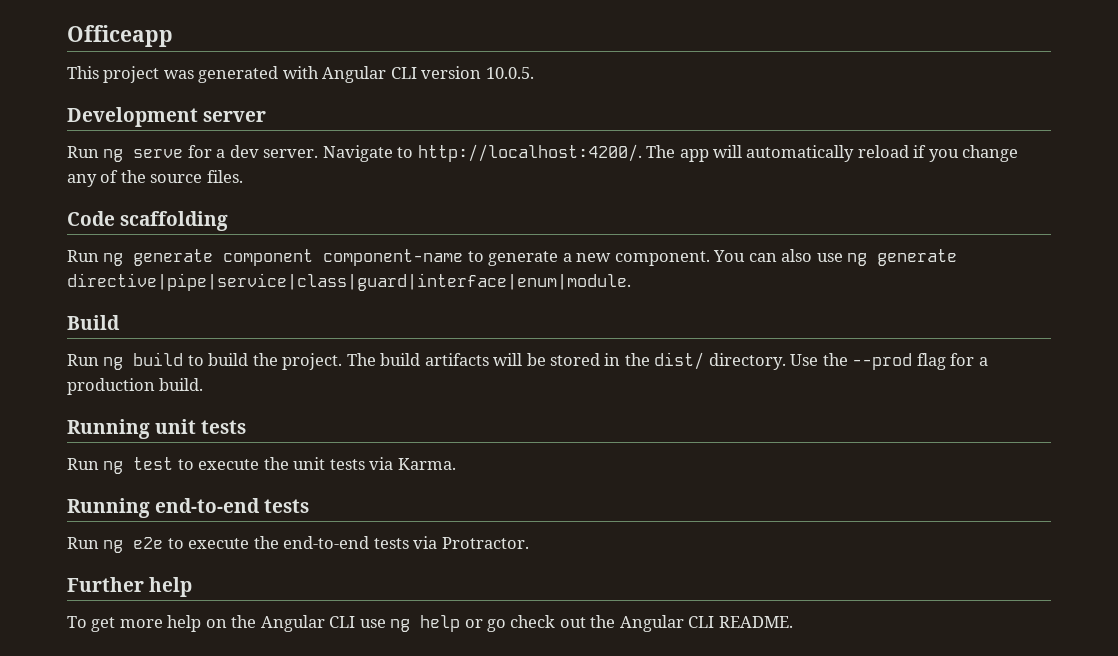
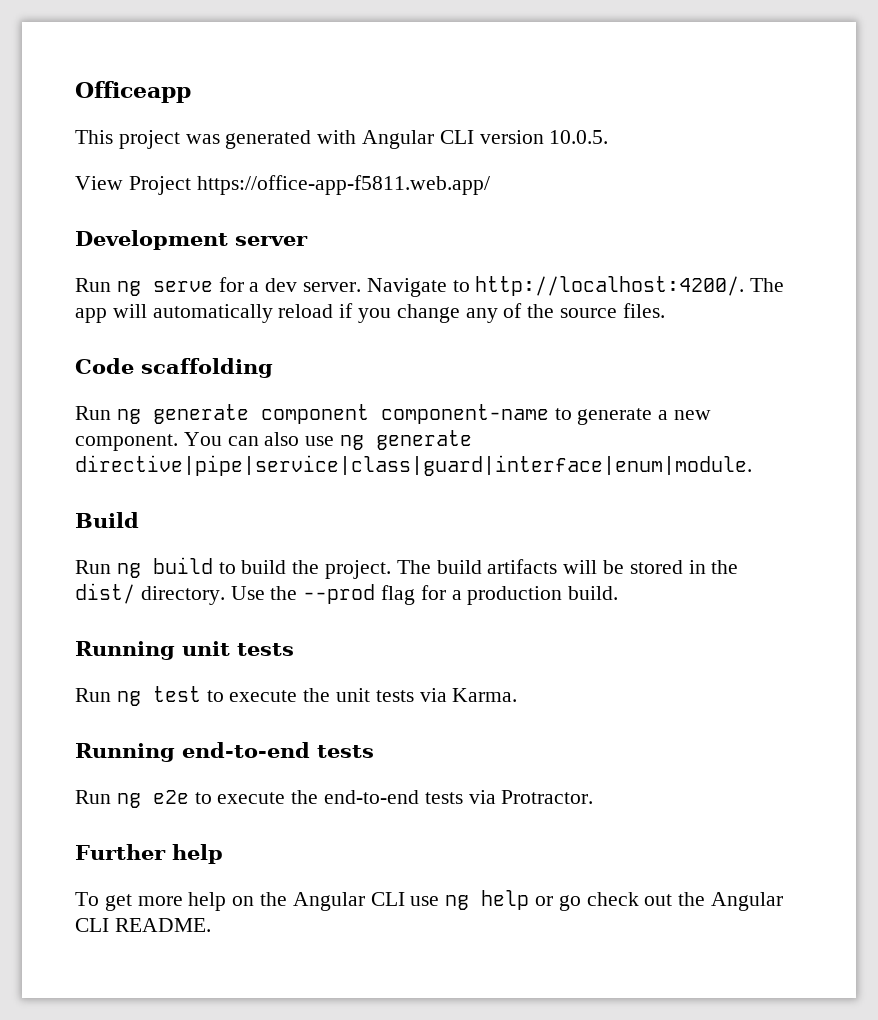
(534, 73) none -> [75,175,490,195] // View Project https://office-app-f5811.web.app/

